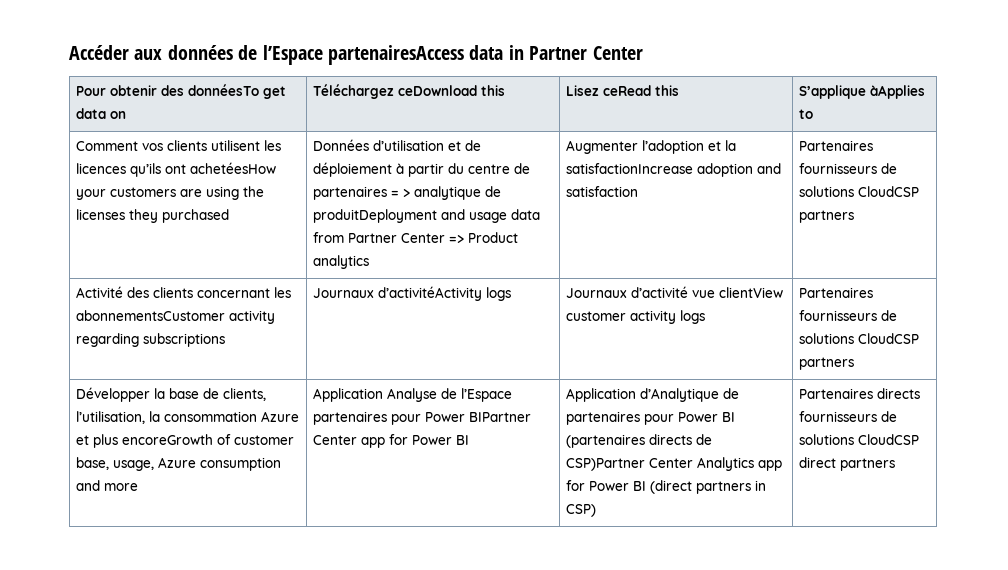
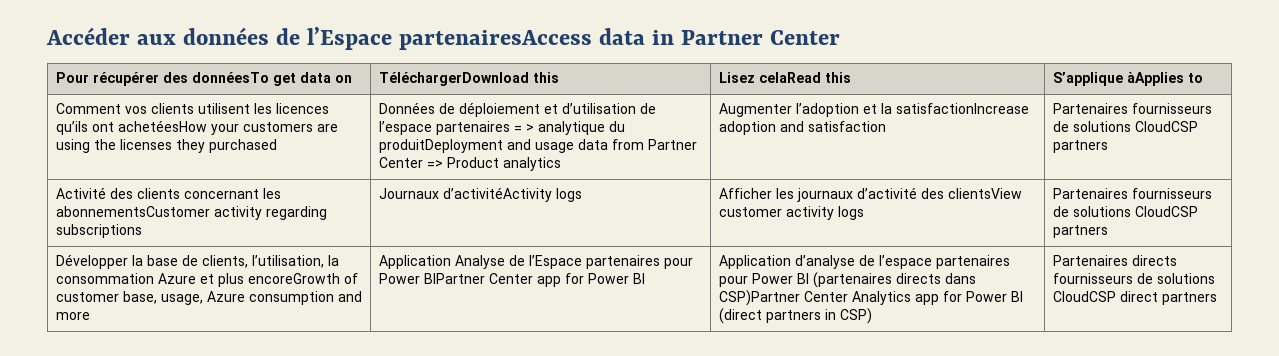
[109,85,157,96] obtenir -> [92,72,159,86] récupérer
[312,84,477,99] Téléchargez ceDownload -> [378,72,529,86] TéléchargerDownload
[602,85,651,96] ceRead -> [758,72,821,83] celaRead
[372,140,481,151] [312,162,530,177] d’utilisation et de déploiement à partir du centre de -> [438,102,656,117] [378,121,432,135] de déploiement et d’utilisation de l’espace
[484,186,501,197] de -> [608,121,625,132] du
[565,286,783,298] Journaux d’activité vue clientView -> [718,187,1022,202] Afficher les journaux d’activité des clientsView
[639,388,739,402] d’Analytique de -> [794,255,932,269] d’analyse de l’espace
[695,434,712,445] de -> [944,273,976,284] dans

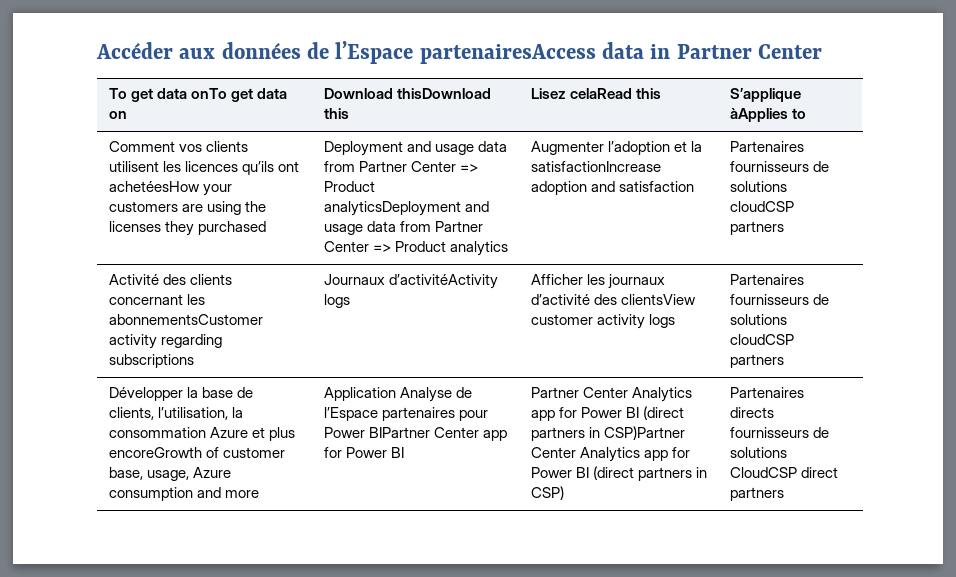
[55,72,269,86] Pour récupérer des donnéesTo -> [108,88,227,102] To get data onTo
[378,72,529,86] TéléchargerDownload -> [323,88,491,99] Download thisDownload
[378,102,656,117] [378,121,625,135] [378,139,503,153] Données de déploiement et d’utilisation de l’espace partenaires = > analytique du produitDeployment -> [323,141,507,156] [323,161,478,172] [323,181,375,192] [323,201,461,216] Deployment and usage data from Partner Center => Product analyticsDeployment
[1134,121,1198,132] CloudCSP -> [729,201,794,212] cloudCSP
[1134,206,1198,217] CloudCSP -> [729,334,794,345] cloudCSP
[718,255,1010,269] [718,272,976,288] Application d’analyse de l’espace partenaires pour Power BI (partenaires directs dans -> [530,387,692,402] [530,406,684,421] [530,427,600,441] Partner Center Analytics app for Power BI (direct partners in

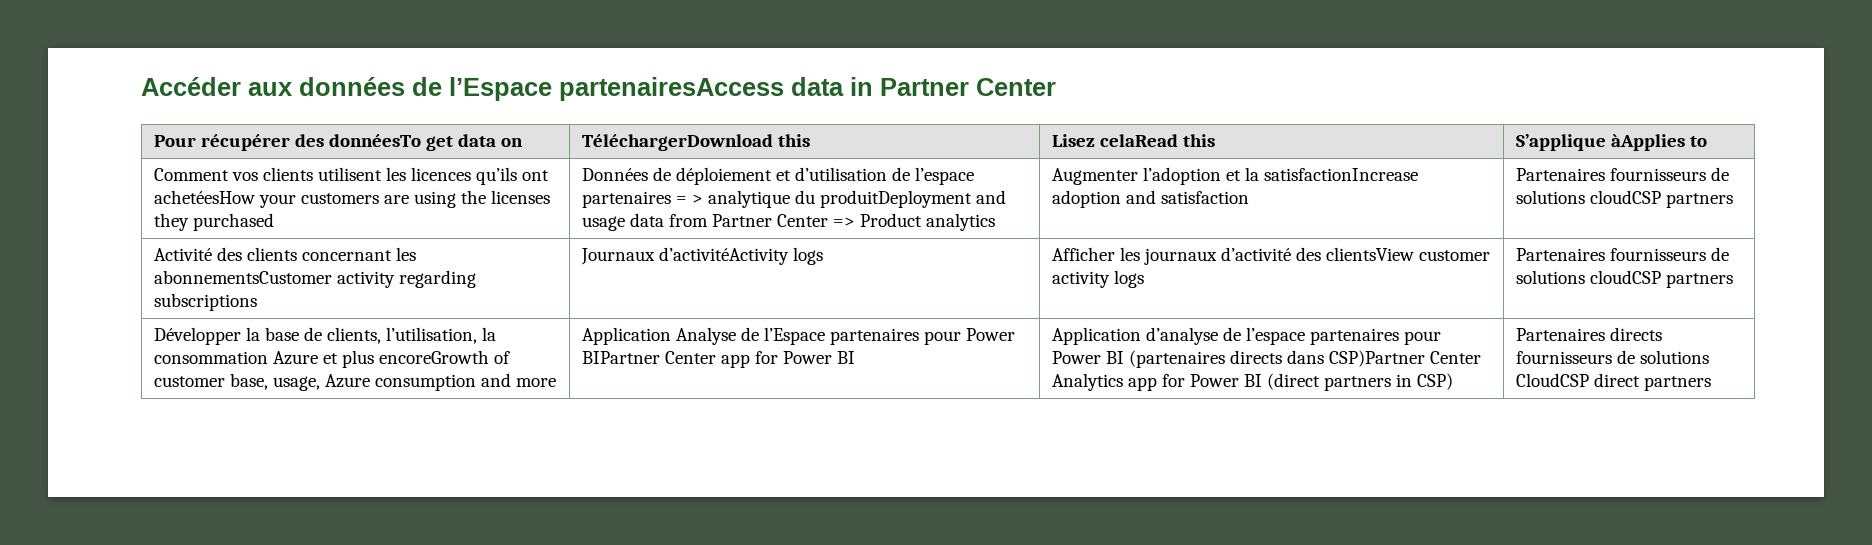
[108,88,227,102] To get data onTo -> [154,134,422,151] Pour récupérer des donnéesTo
[323,88,491,99] Download thisDownload -> [582,134,774,151] TéléchargerDownload
[323,141,507,156] [323,161,478,172] [323,181,375,192] [323,201,461,216] Deployment and usage data from Partner Center => Product analyticsDeployment -> [582,167,975,185] [582,190,973,208] Données de déploiement et d’utilisation de l’espace partenaires = > analytique du produitDeployment
[530,387,692,402] [530,406,684,421] [530,427,600,441] Partner Center Analytics app for Power BI (direct partners in -> [1052,327,1442,345] [1052,350,1325,368] Application d’analyse de l’espace partenaires pour Power BI (partenaires directs dans

